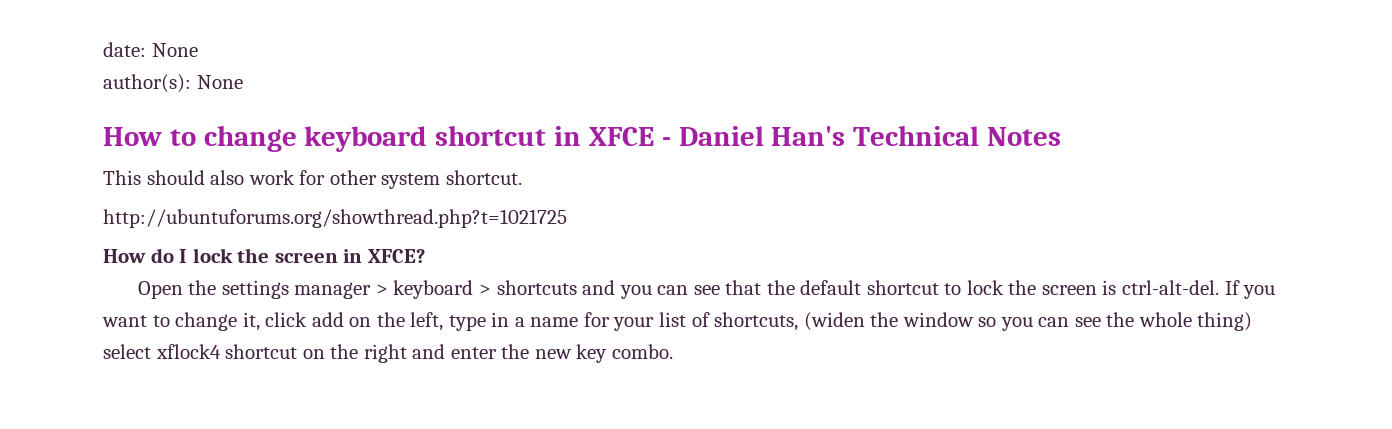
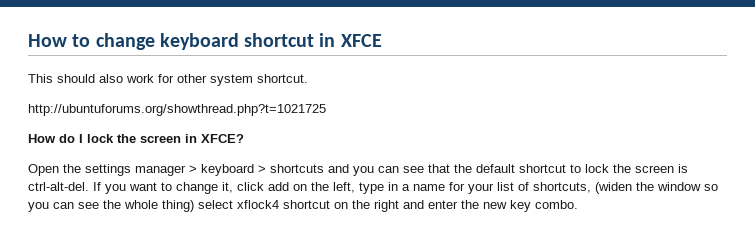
[103,42,198,57] [103,74,243,93] date: None // author(s): None // -> (28, 40) none
[661,125,1062,146] - Daniel Han's Technical Notes -> (382, 40) none

